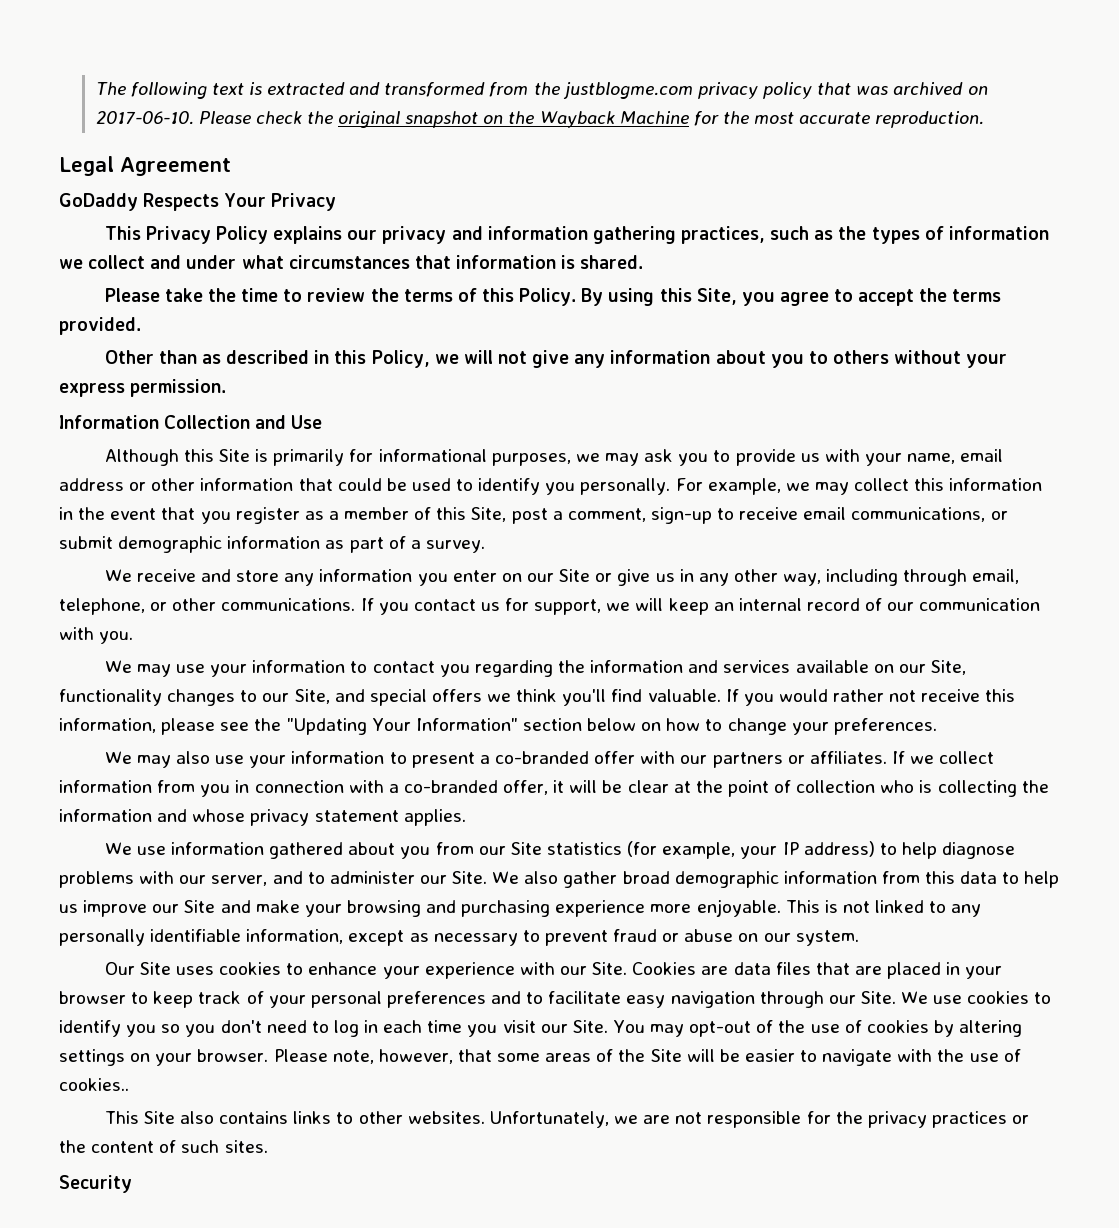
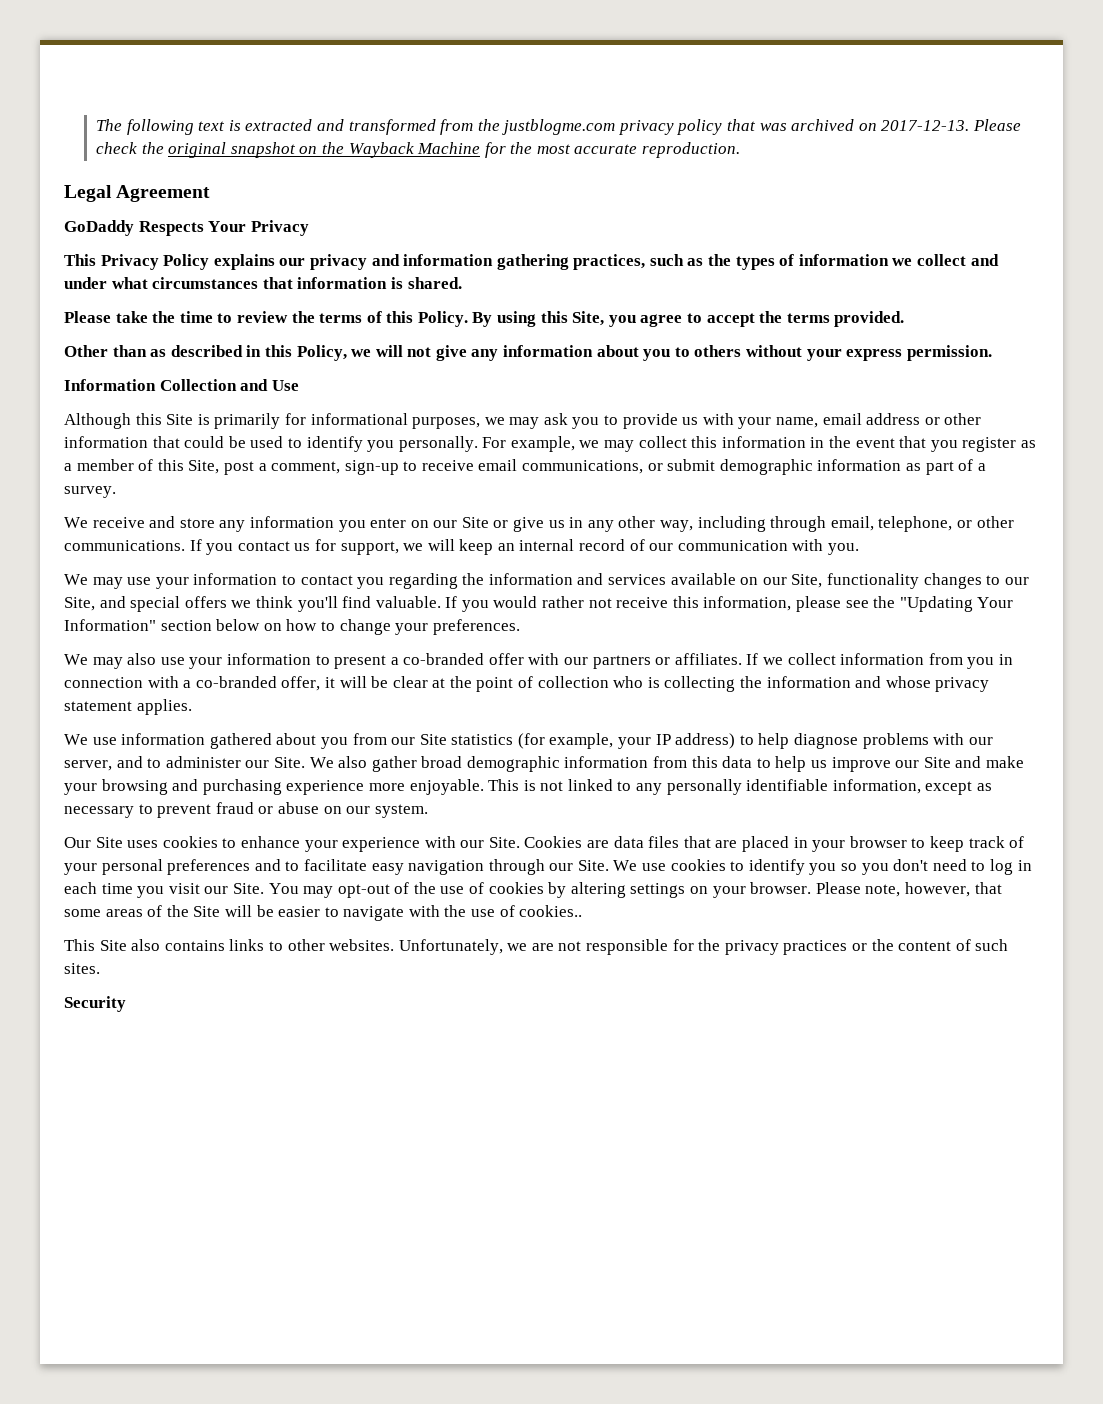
[95,111,194,125] 2017-06-10. -> [881,120,970,131] 2017-12-13.

